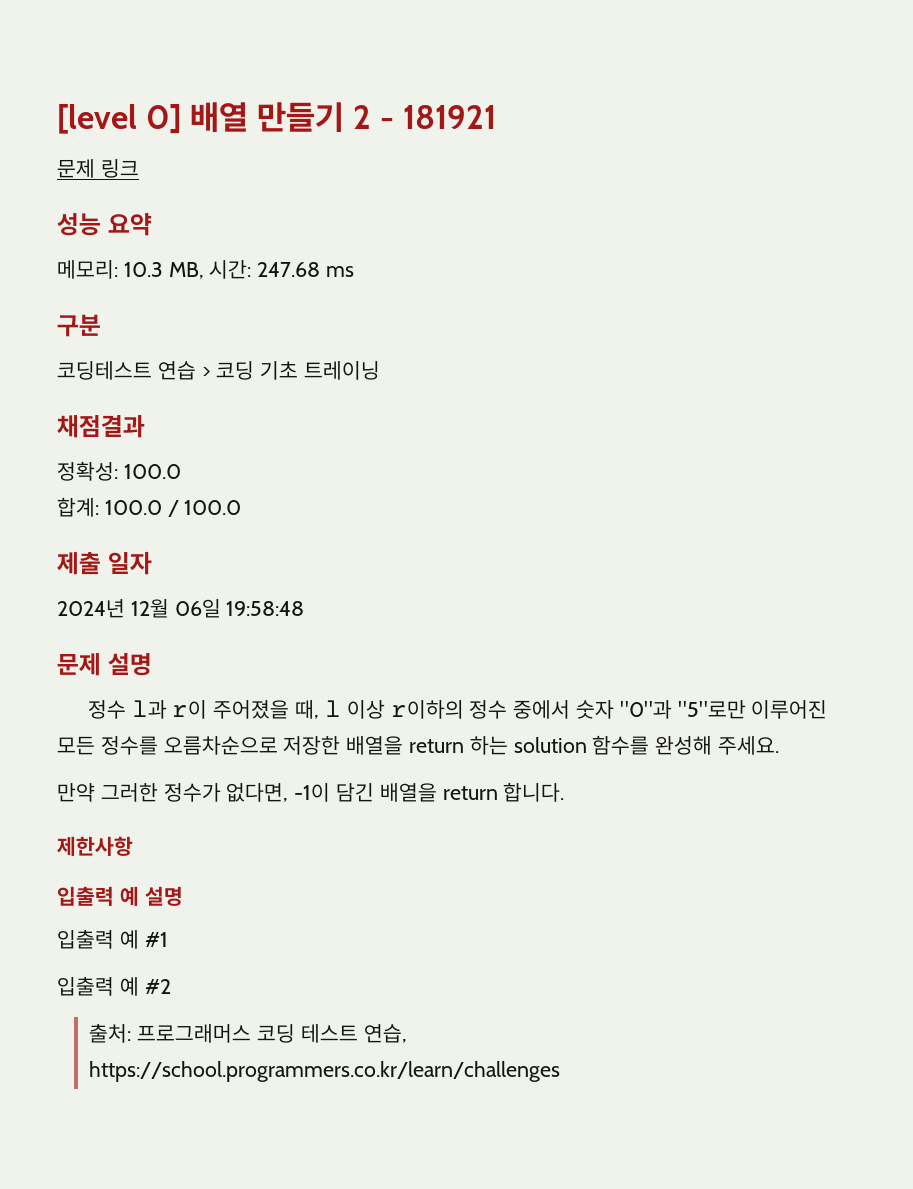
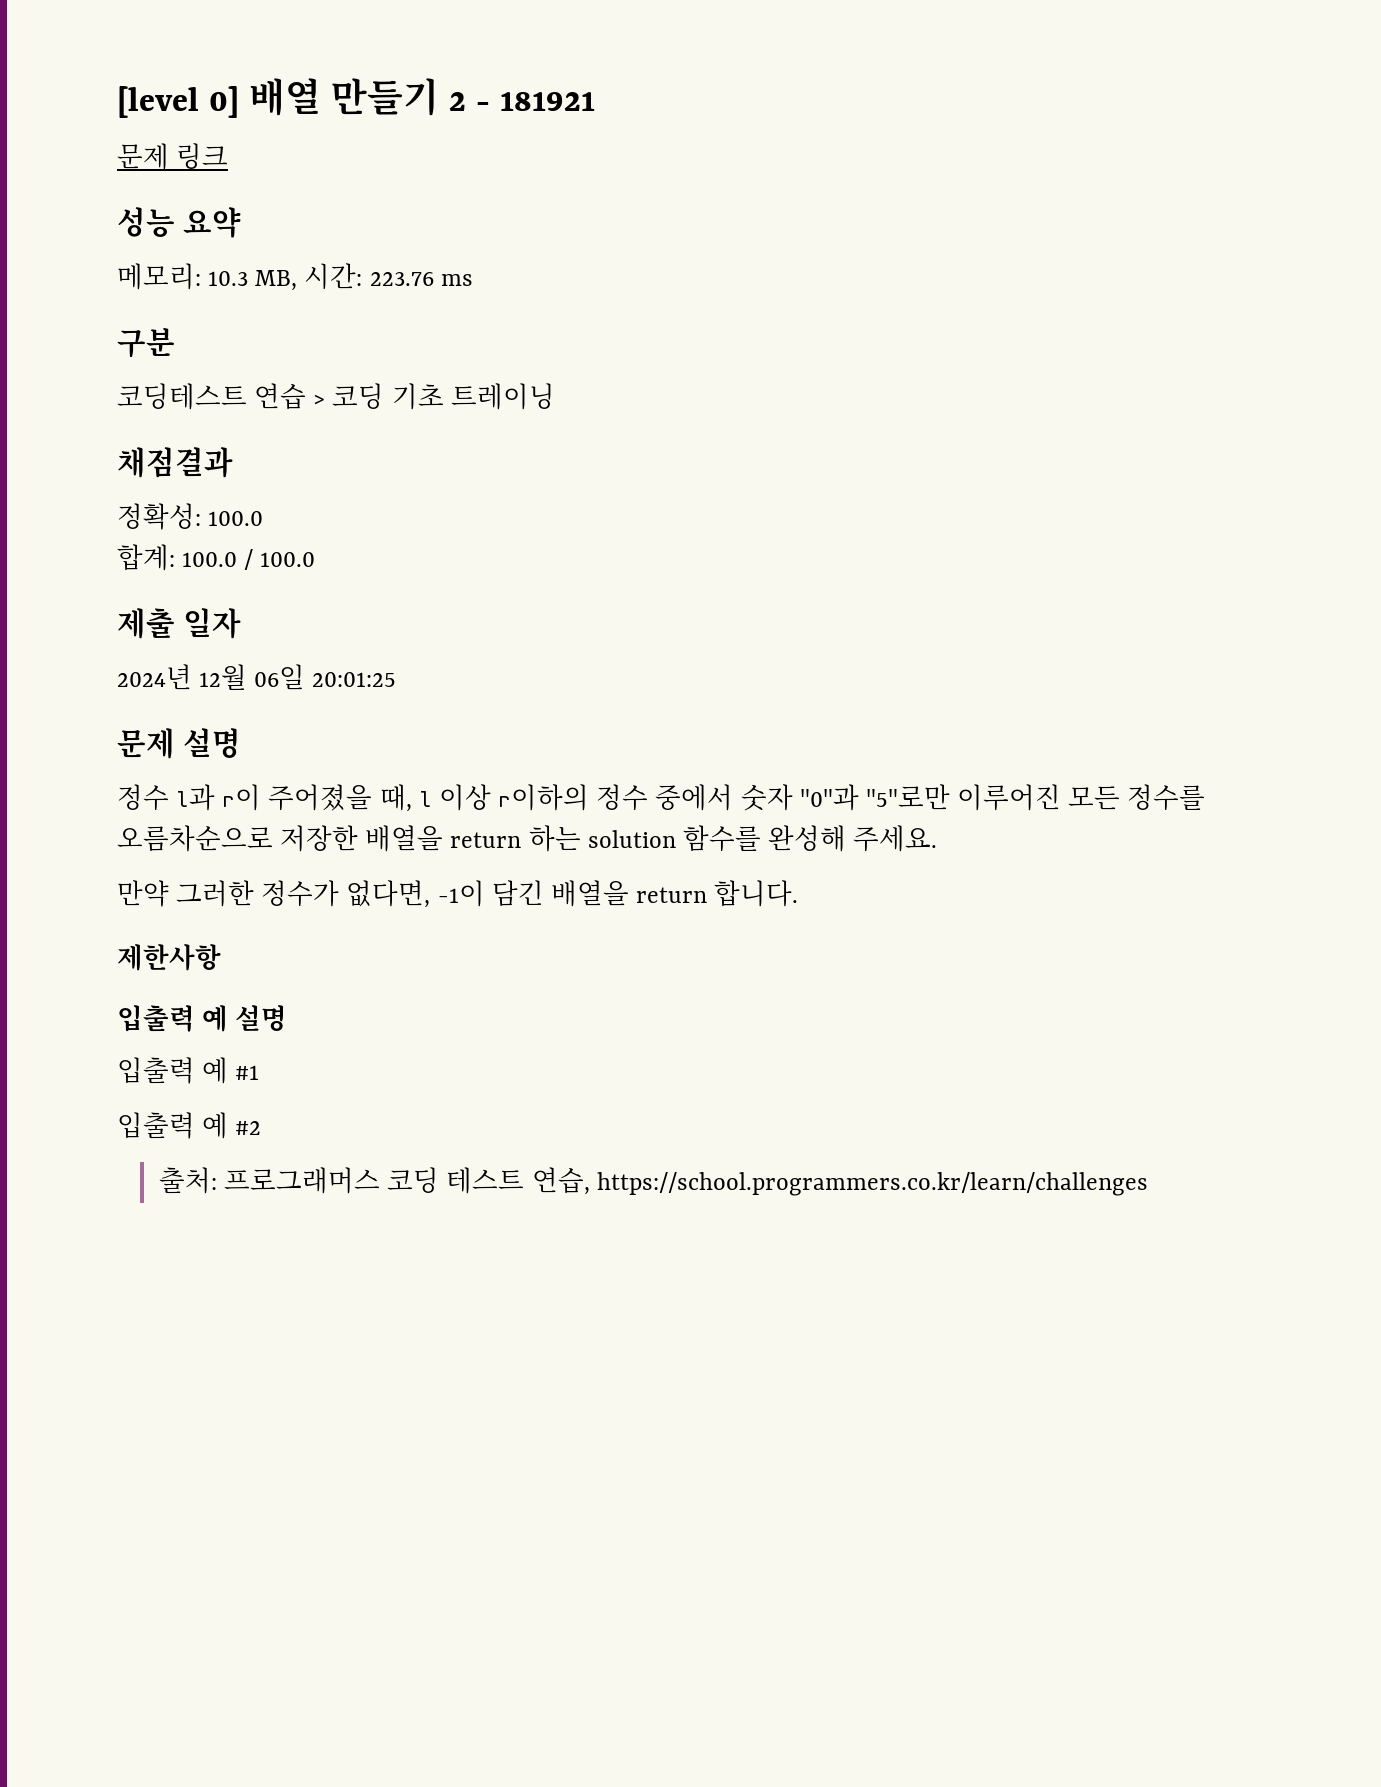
[257,262,321,277] 247.68 -> [369,272,434,286] 223.76
[226,601,305,616] 19:58:48 -> [312,672,397,687] 20:01:25

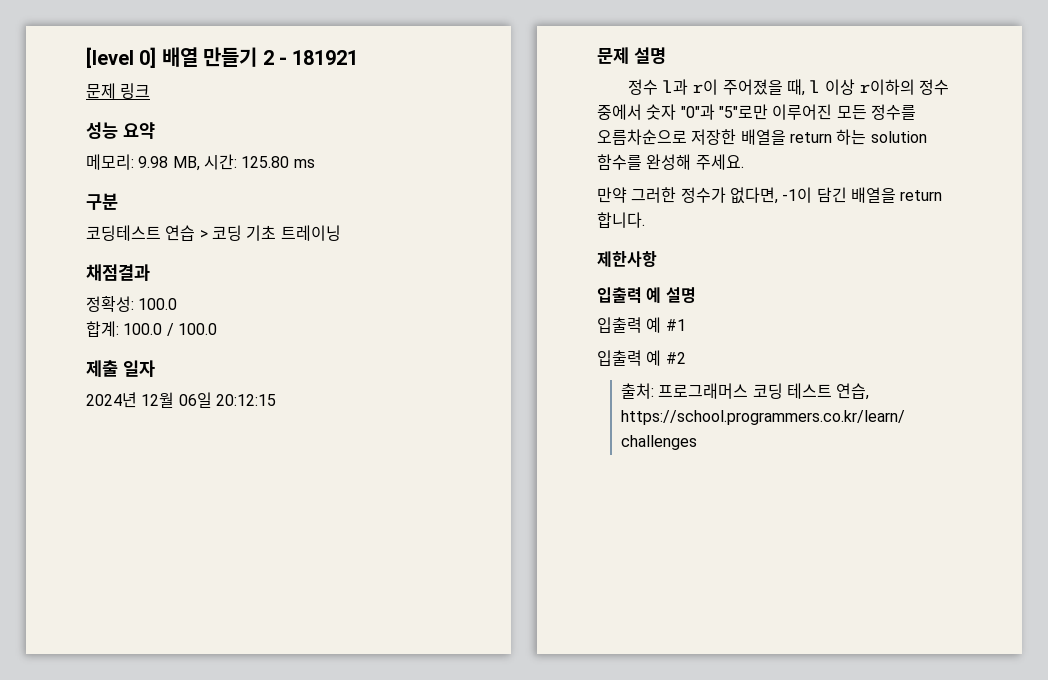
[208,271,249,286] 10.3 -> [138,156,169,168] 9.98
[369,272,434,286] 223.76 -> [241,156,290,168] 125.80
[312,672,397,687] 20:01:25 -> [215,394,276,406] 20:12:15

